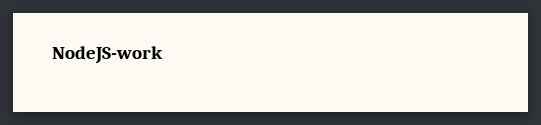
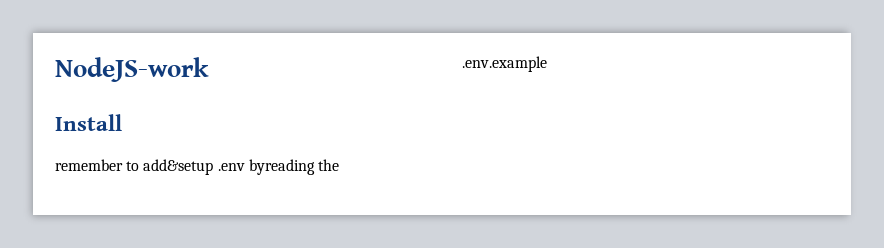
(163, 55) none -> [55,114,122,131] [55,159,339,175] [462,56,547,72] // Install // remember to add&setup .env byreading the .env.example

